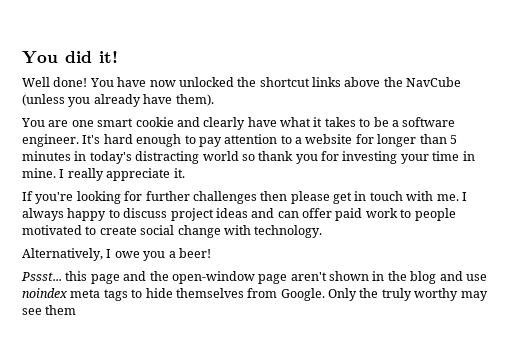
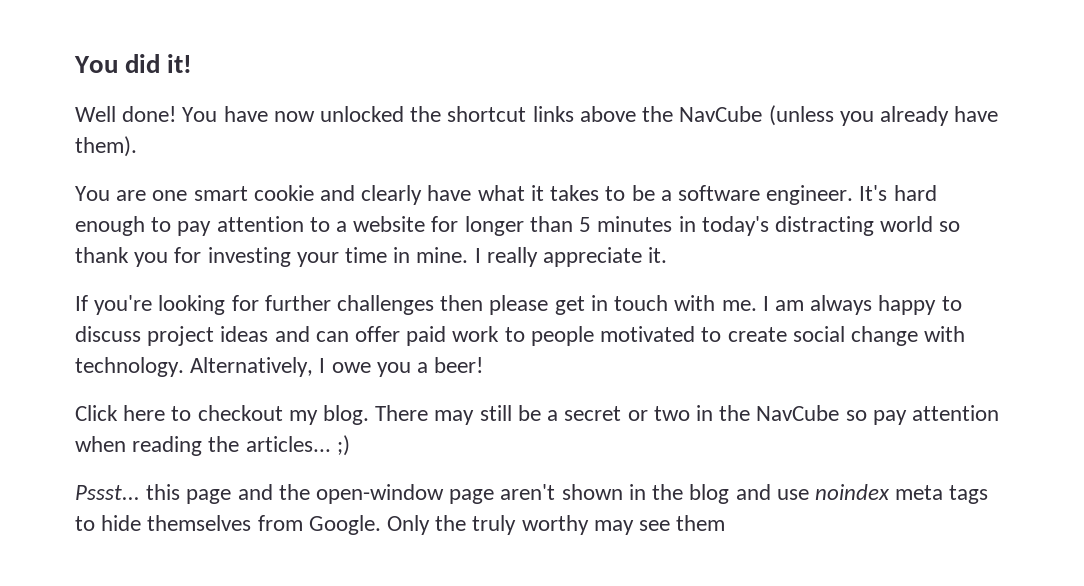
(467, 196) none -> [774,300,804,311] am
(323, 231) // -> (184, 367) none
(211, 253) none -> [75,405,999,425] [75,435,350,456] // Click here to checkout my blog. There may still be a secret or two in the NavCube so pay attention when reading the articles... ;)

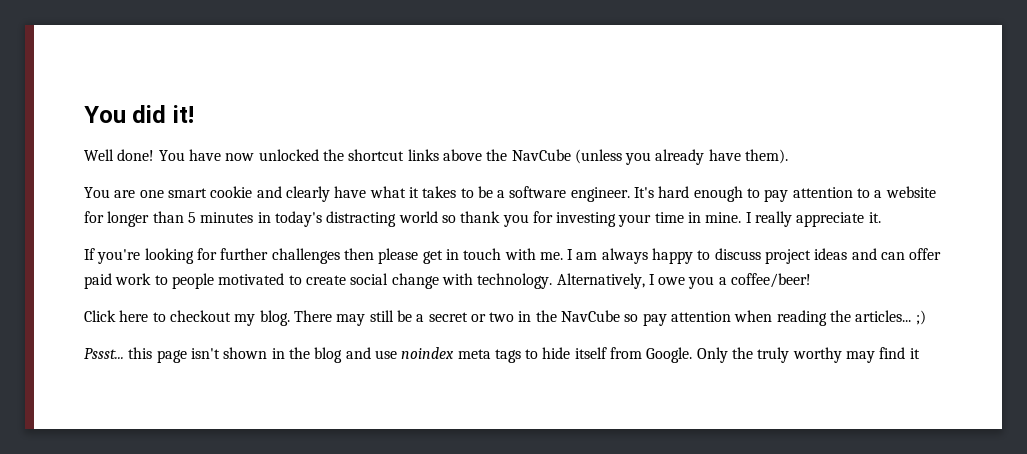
[434,357,484,373] beer! -> [731,273,812,288] coffee/beer!
[237,484,556,504] and the open-window page aren't -> [190,348,220,359] isn't
[147,515,252,531] themselves -> [574,347,607,359] itself
[639,515,726,531] see them -> [879,347,920,359] find it

